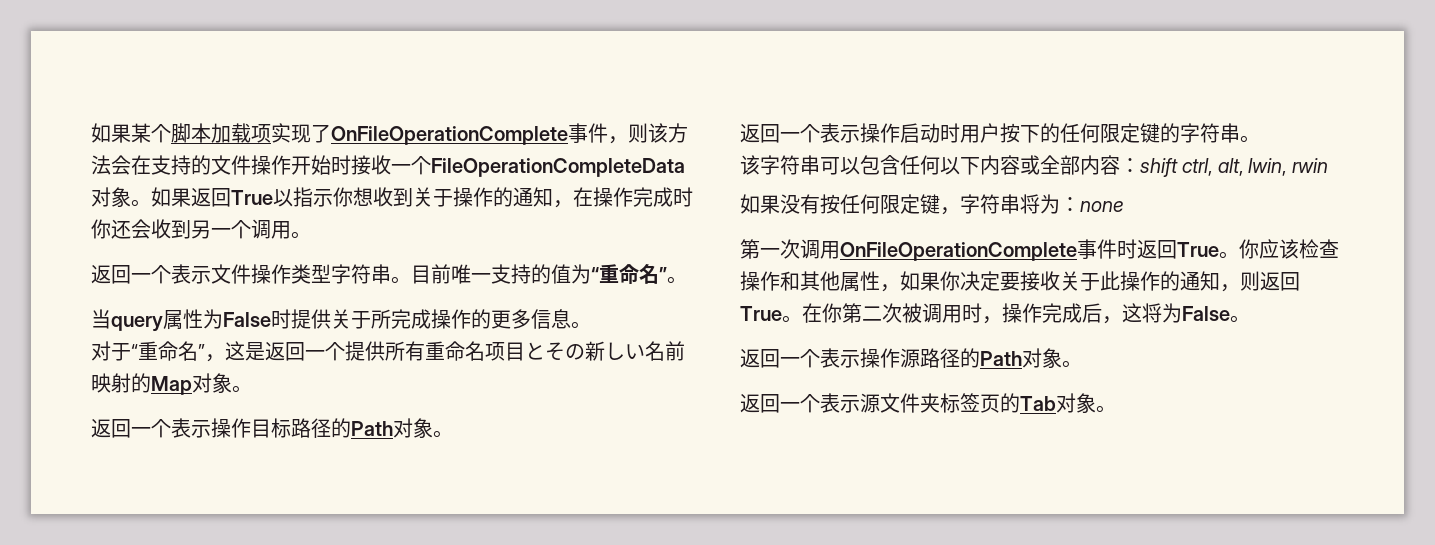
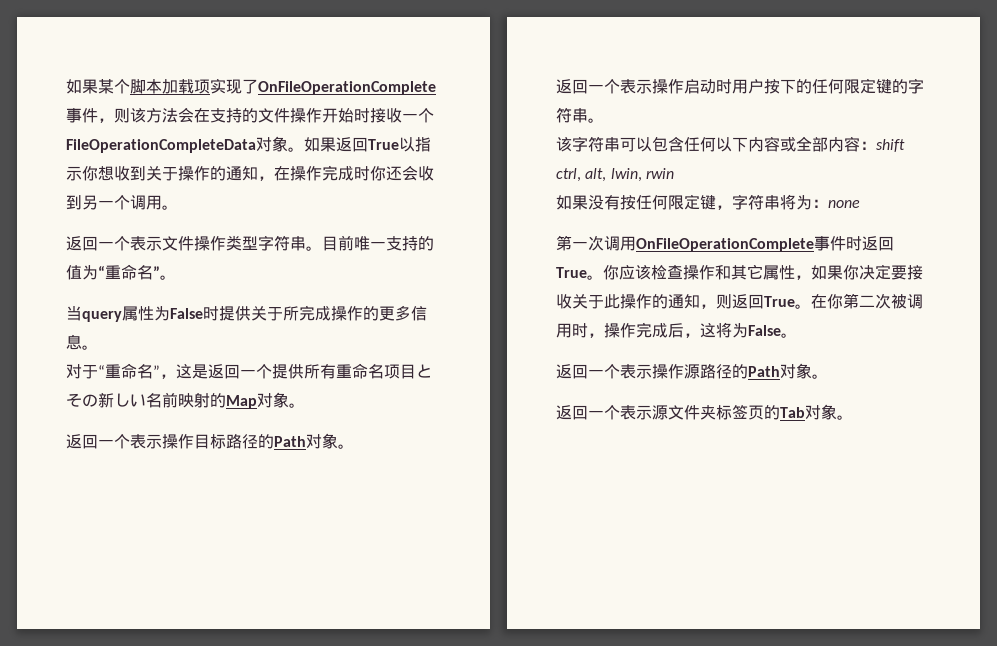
[820,271,840,291] 他 -> [747,264,763,279] 它

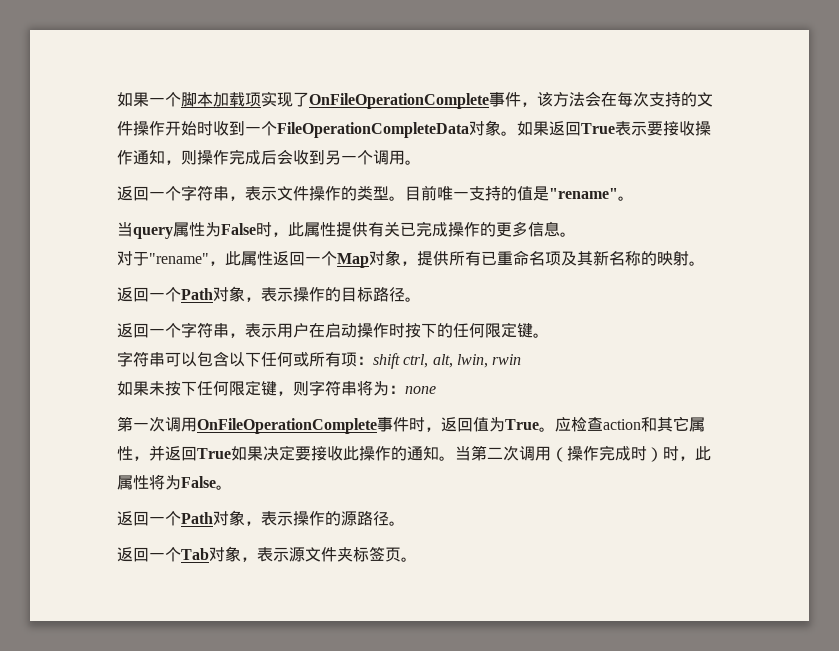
[66,79,114,94] 如果某 -> [117,92,165,107] 如果一
[114,108,130,123] 则 -> (537, 104) none
(210, 115) none -> [617,91,649,107] 每次
[370,108,402,123] 接收 -> [213,121,245,136] 收到
[399,137,431,152] [66,165,402,181] 以指示你想收到关于操作的通知，在操作完成时你还 -> [615,121,711,136] [117,149,277,165] 表示要接收操作通知，则操作完成后
(130, 243) none -> [181,185,245,201] 字符串，
[226,235,306,251] 类型字符串 -> [341,185,389,201] 的类型
[82,264,160,280] 为“重命名” -> [533,186,618,201] 是"rename"
[219,306,299,321] 提供关于所 -> [272,222,416,237] ，此属性提供有关已
[98,363,272,379] “重命名”，这是返回一个 -> [149,250,417,268] "rename"，此属性返回一个Map对象，
(336, 371) none -> [481,251,497,265] 已
[400,364,432,379] [66,392,305,409] [66,434,194,449] 目とその新しい名前映射的Map对象。 // 返回一个表示操作 -> [561,250,705,266] [117,286,341,302] 及其新名称的映射。 // 返回一个Path对象，表示操作的
[258,433,354,449] [556,79,764,94] 的Path对象。 // 返回一个表示操作启动时用户 -> [405,297,421,302] [117,322,405,338] 。 // 返回一个字符串，表示用户在启动操作时
[892,78,924,94] [556,107,604,123] [556,137,572,152] 的字符串。 // 该 -> [533,333,549,338] 。 //
[684,136,860,152] 任何以下内容或全部内容 -> [229,352,357,367] 以下任何或所有项
[588,195,636,210] 没有按 -> [149,381,197,396] 未按下
(732, 207) none -> [293,381,309,396] 则
[862,236,894,251] [556,264,859,280] 返回True。你应该检查操作和其它属性，如果你 -> [425,416,705,432] [117,445,263,461] ，返回值为True。应检查action和其它属性，并返回True如果
[572,294,604,309] 关于 -> (343, 453) none
[700,293,923,309] [556,322,716,338] ，则返回True。在你第二次被调用时，操作完成后，这 -> [439,445,711,462] [117,475,149,490] 。当第二次调用（操作完成时）时，此属性
[620,363,828,379] [556,405,620,420] 表示操作源路径的Path对象。 // 返回一个 -> [181,510,405,526] [117,546,257,562] Path对象，表示操作的源路径。 // 返回一个Tab对象，
[764,404,837,420] 的Tab对象 -> (401, 554) none

